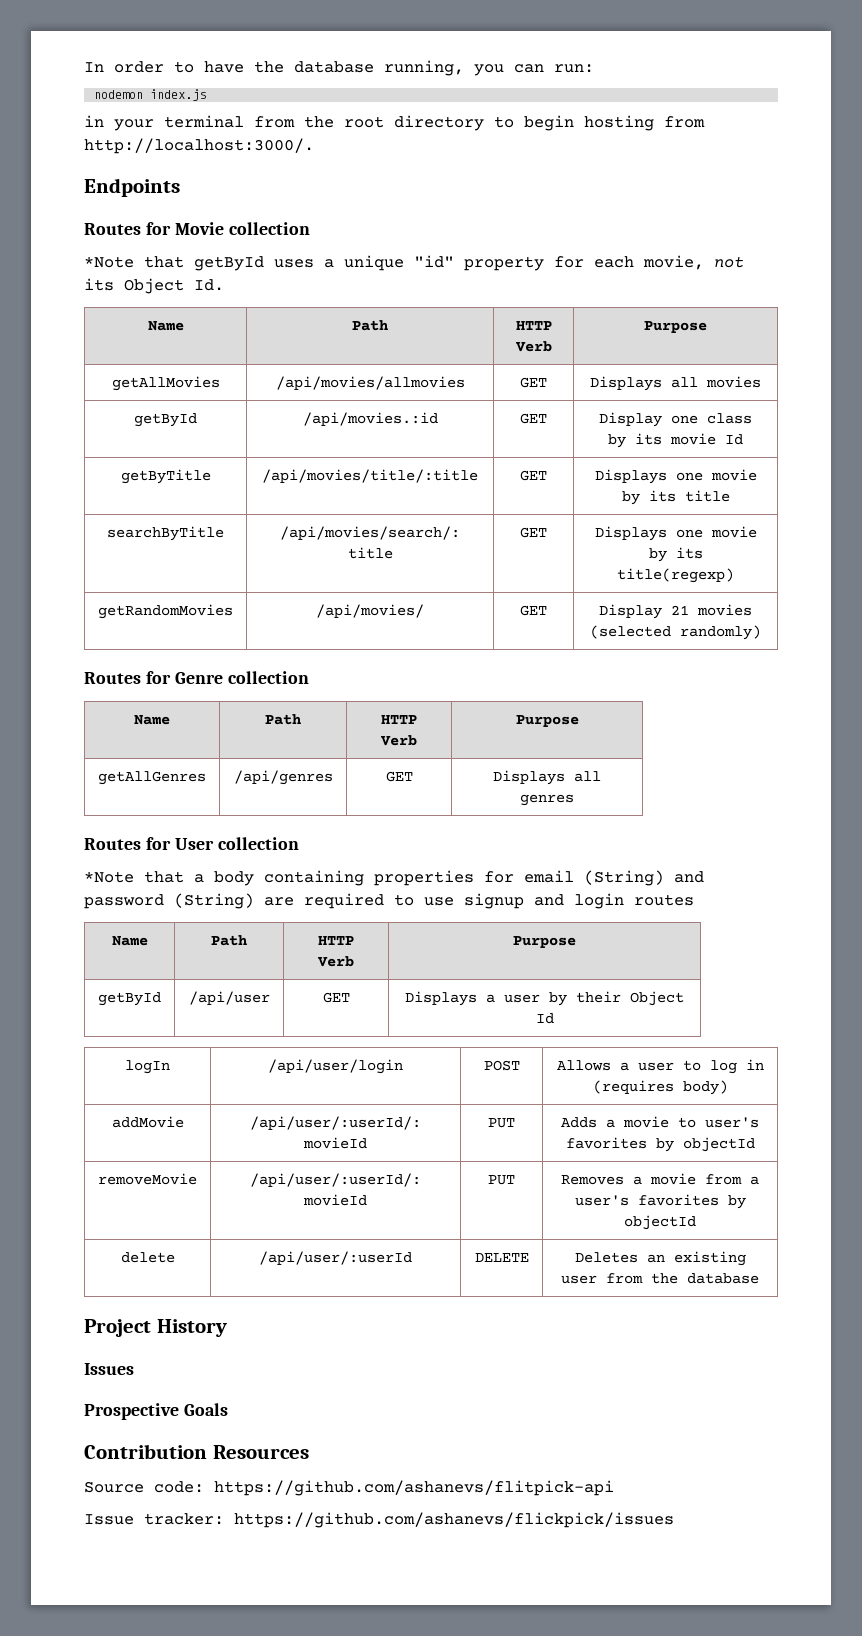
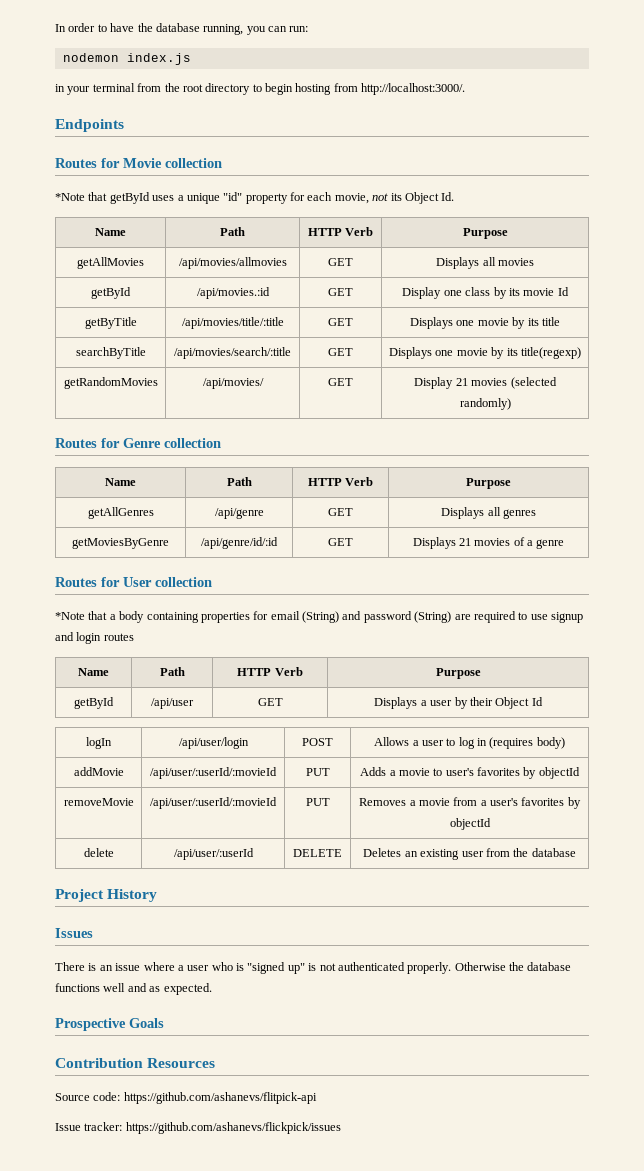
[233,770,333,785] /api/genres -> [214,508,264,519] /api/genre
(574, 800) none -> [72,538,169,549] [201,537,278,549] [328,538,353,546] [412,537,565,549] // getMoviesByGenre | /api/genre/id/:id | GET | Displays 21 movies of a genre
(134, 1369) none -> [55,962,572,974] [55,983,212,995] // There is an issue where a user who is "signed up" is not authenticated properly. Otherwise the database functions well and as expected.

